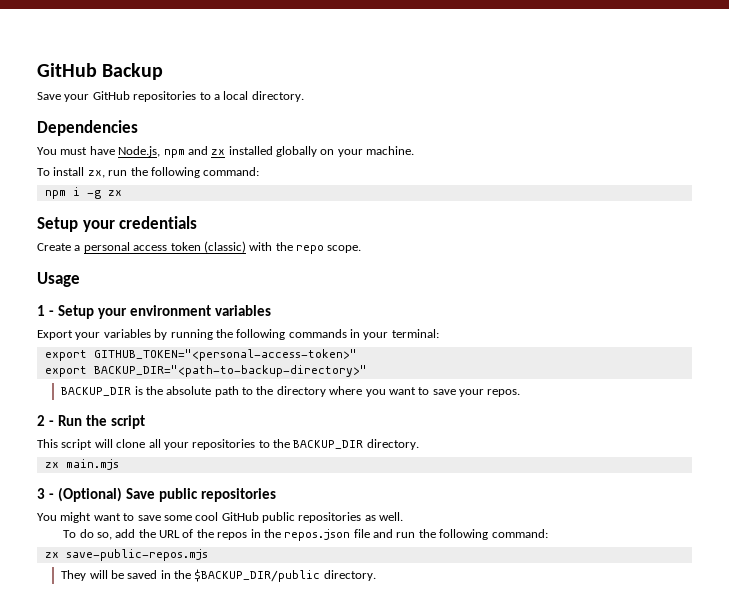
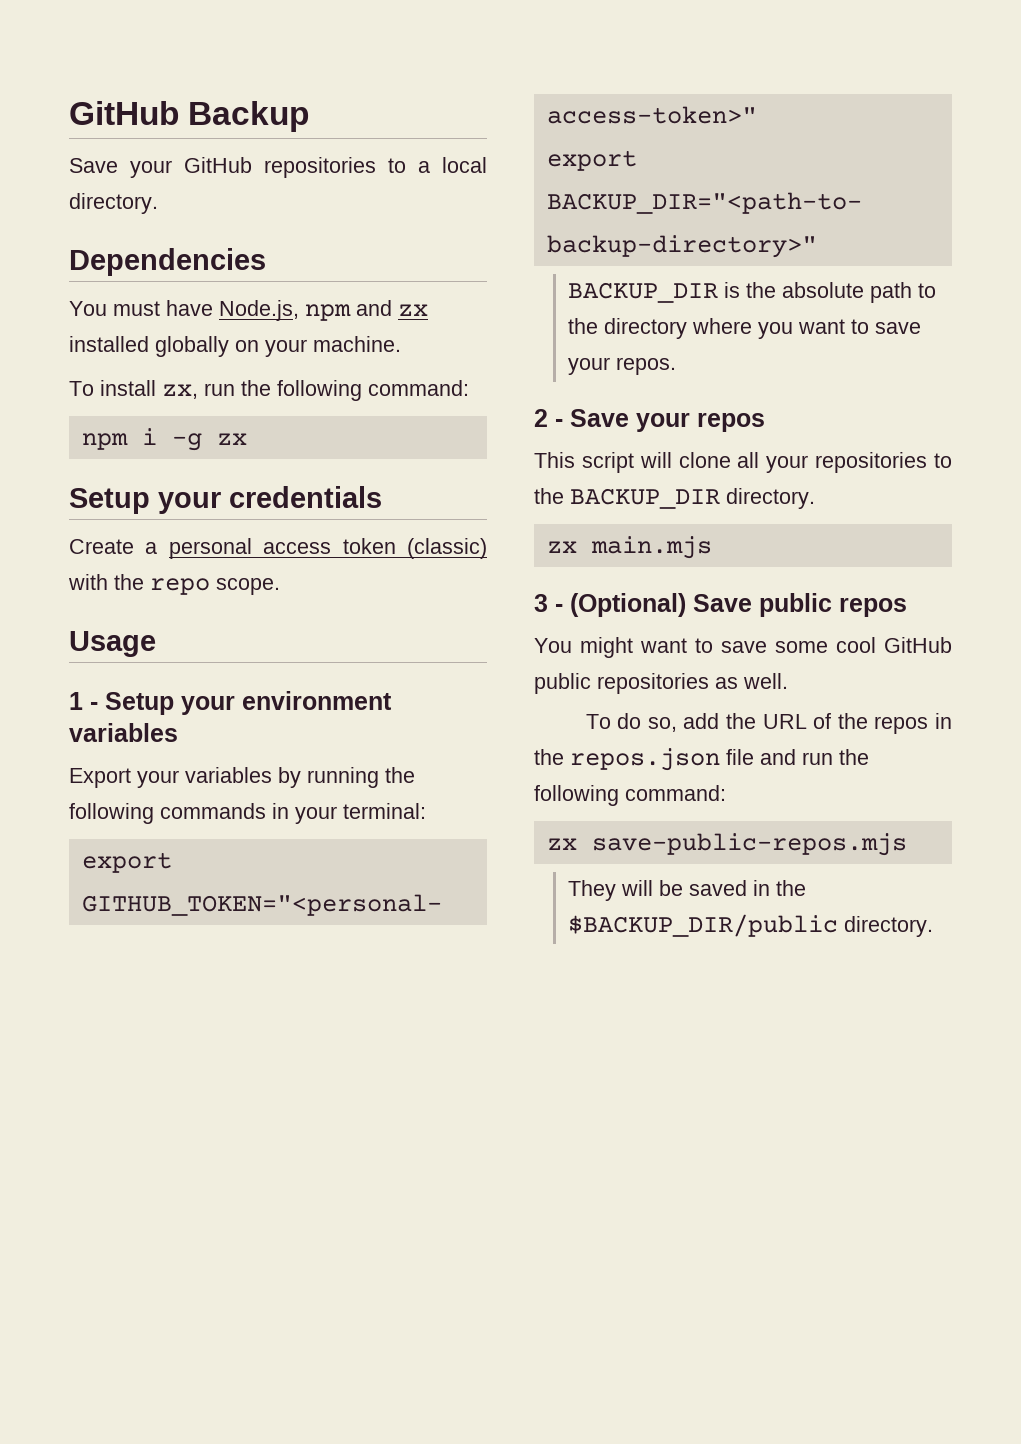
[57,415,145,429] Run the script -> [570,409,765,432] Save your repos
[200,488,276,502] repositories -> [839,598,907,617] repos

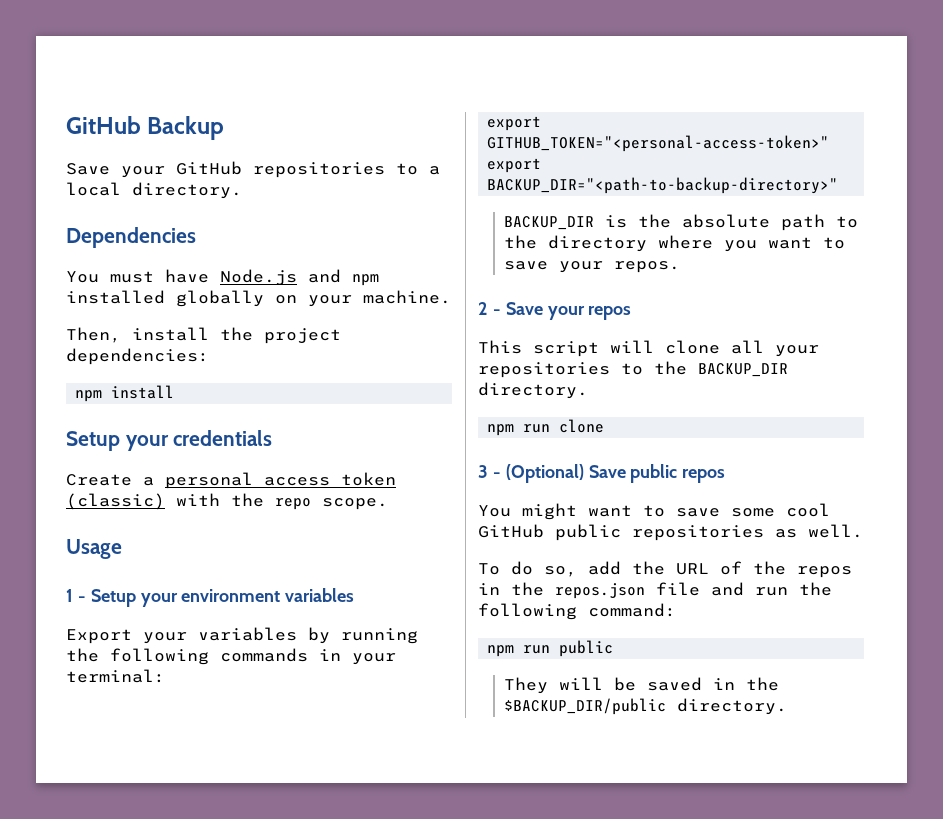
[219,300,428,321] Node.js, npm and zx -> [220,269,379,286] Node.js and npm
[69,380,469,401] [81,428,247,451] To install zx, run the following command: // npm i -g zx -> [66,327,341,344] [66,348,209,365] [75,385,175,402] Then, install the project dependencies: // npm install
[546,536,712,559] zx main.mjs -> [487,419,605,436] npm run clone
[546,833,907,856] zx save-public-repos.mjs -> [487,640,614,657] npm run public

